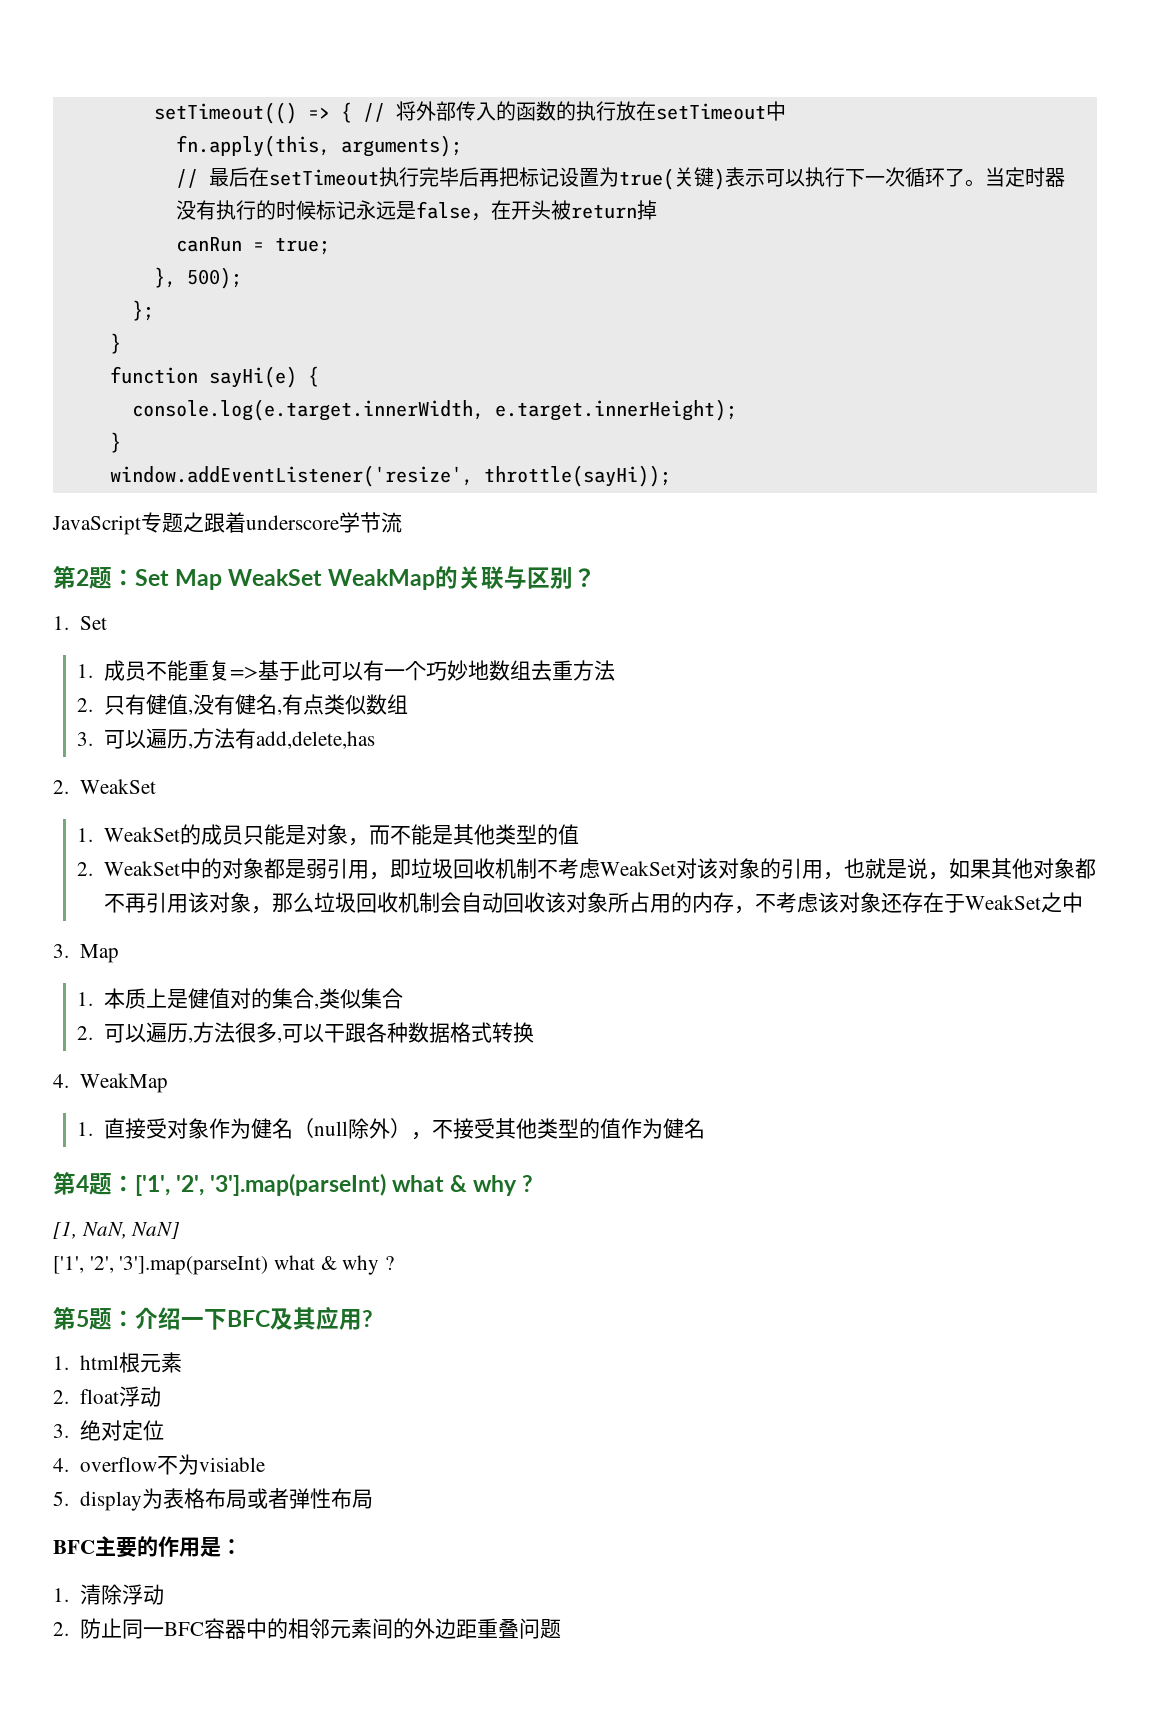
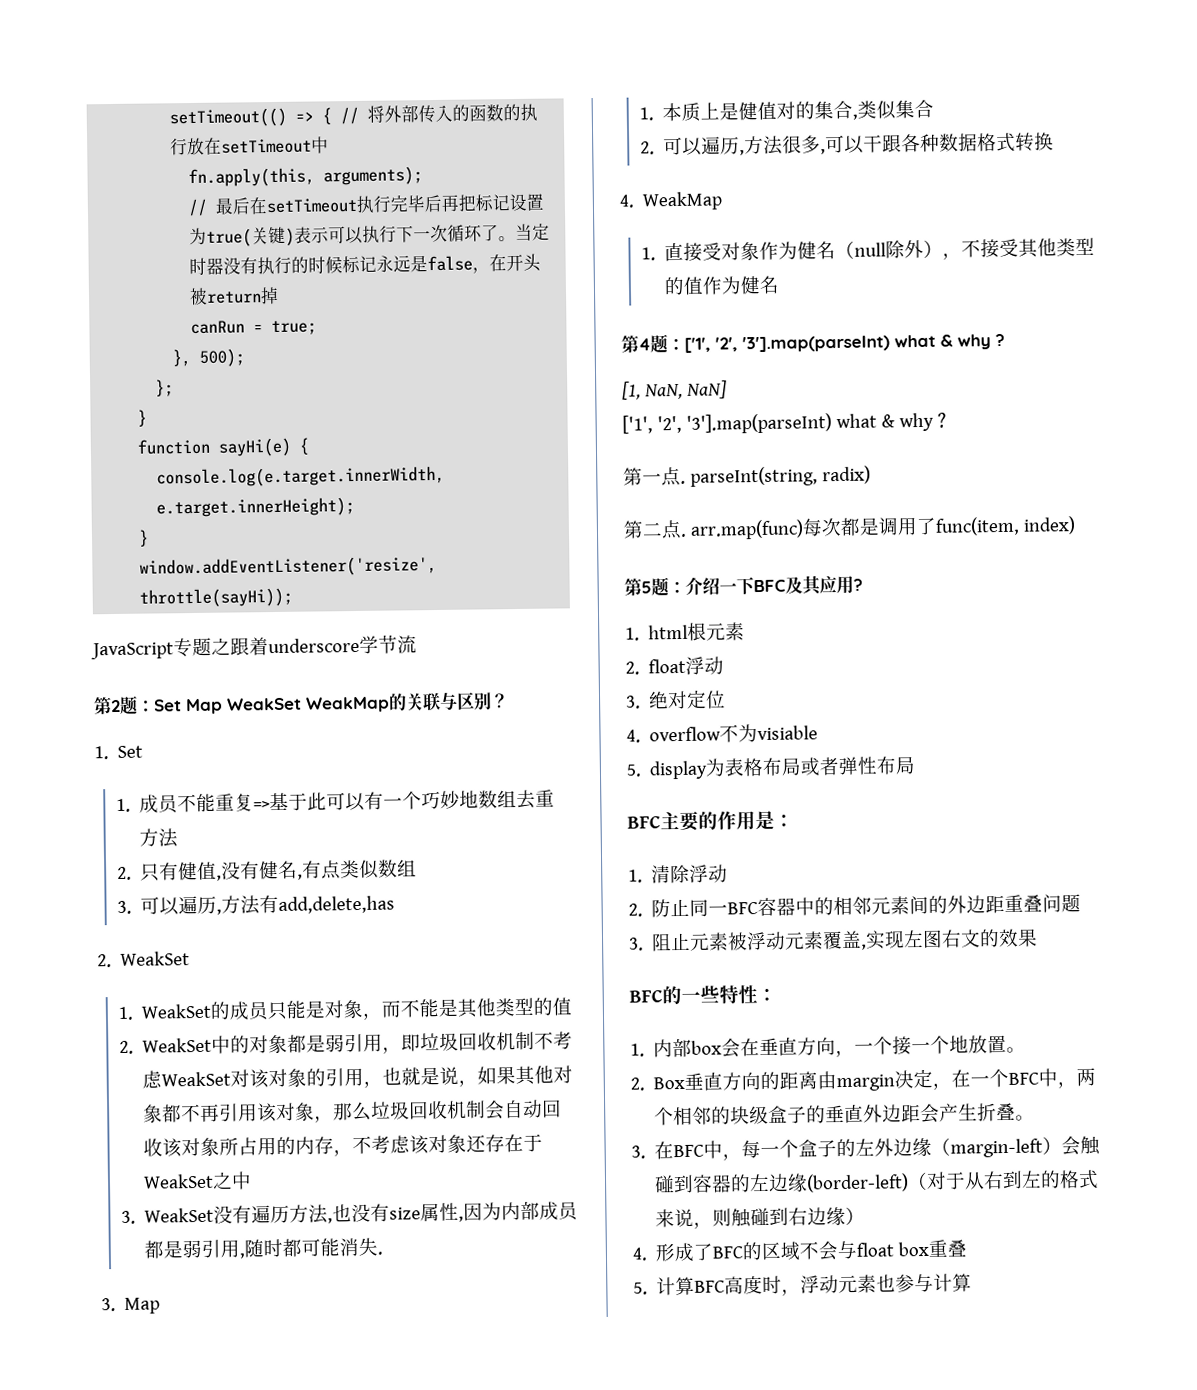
(1083, 902) none -> [120,1201,579,1224] [143,1237,383,1259] // 3. WeakSet没有遍历方法,也没有size属性,因为内部成员都是弱引用,随时都可能消失.
(395, 1263) none -> [623,465,871,487] [623,516,1076,540] // 第一点. parseInt(string, radix) // 第二点. arr.map(func)每次都是调用了func(item, index)
(561, 1629) none -> [629,928,1039,952] [629,985,777,1005] [630,1034,1027,1058] [630,1067,1097,1092] [654,1102,1036,1126] [631,1135,1102,1161] [654,1169,1100,1194] [655,1206,866,1229] [632,1239,968,1263] [633,1273,973,1296] // 3.阻止元素被浮动元素覆盖,实现左图右文的效果 // BFC的一些特性： // 1.内部box会在垂直方向，一个接一个地放置。 // 2. Box垂直方向的距离由margin决定，在一个BFC中，两个相邻的块级盒子的垂直外边距会产生折叠。 // 3.在BFC中，每一个盒子的左外边缘（margin-left）会触碰到容器的左边缘(border-left)（对于从右到左的格式来说，则触碰到右边缘） // 4.形成了BFC的区域不会与float box重叠 // 5.计算BFC高度时，浮动元素也参与计算

